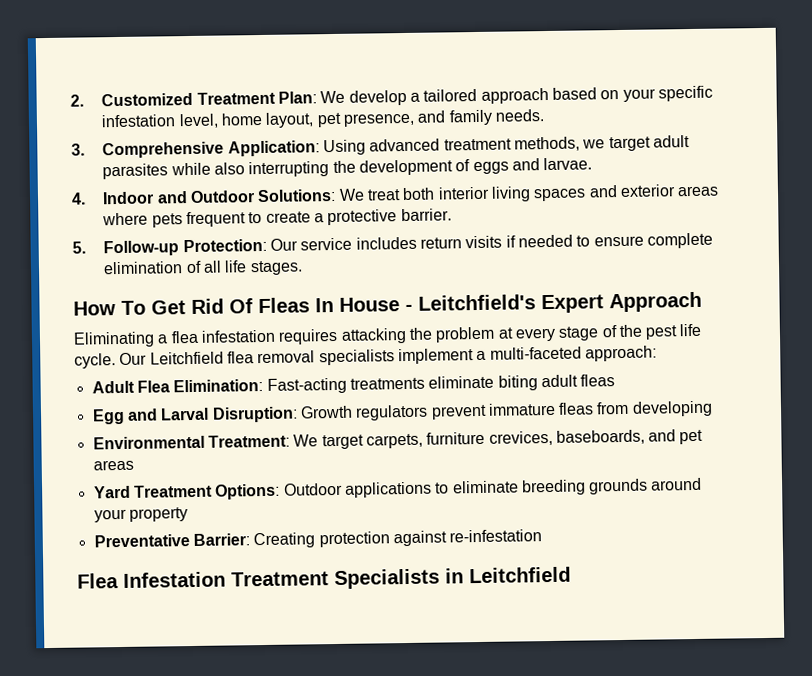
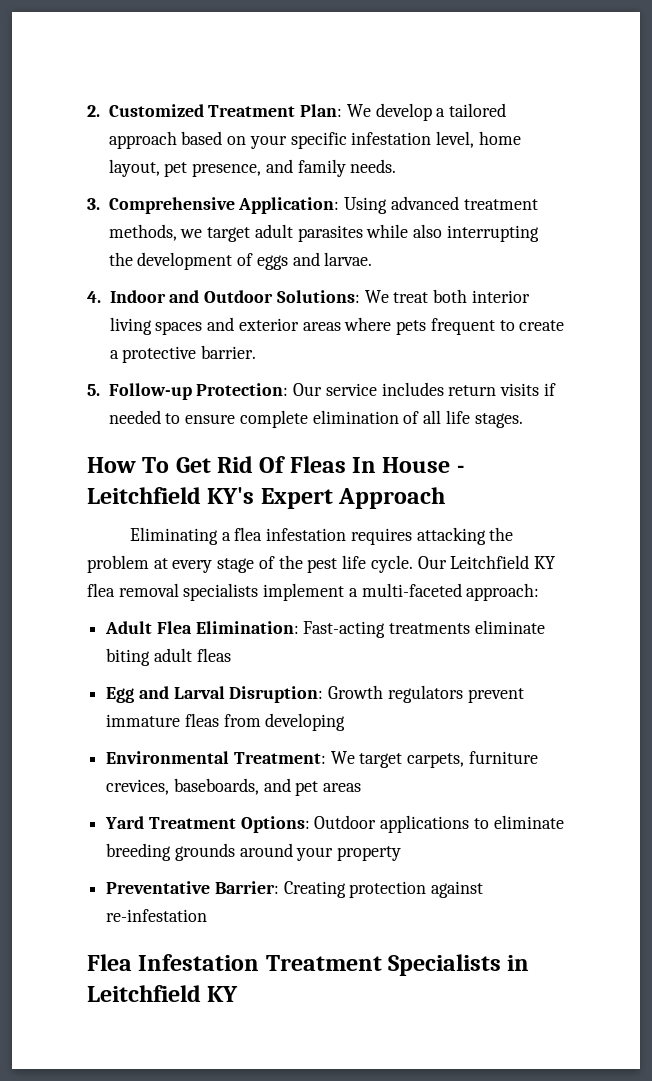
[418,294,536,311] Leitchfield's -> [87,487,255,504] Leitchfield KY's
(224, 358) none -> [533,556,555,569] KY
(571, 575) none -> [207,986,239,1002] KY

